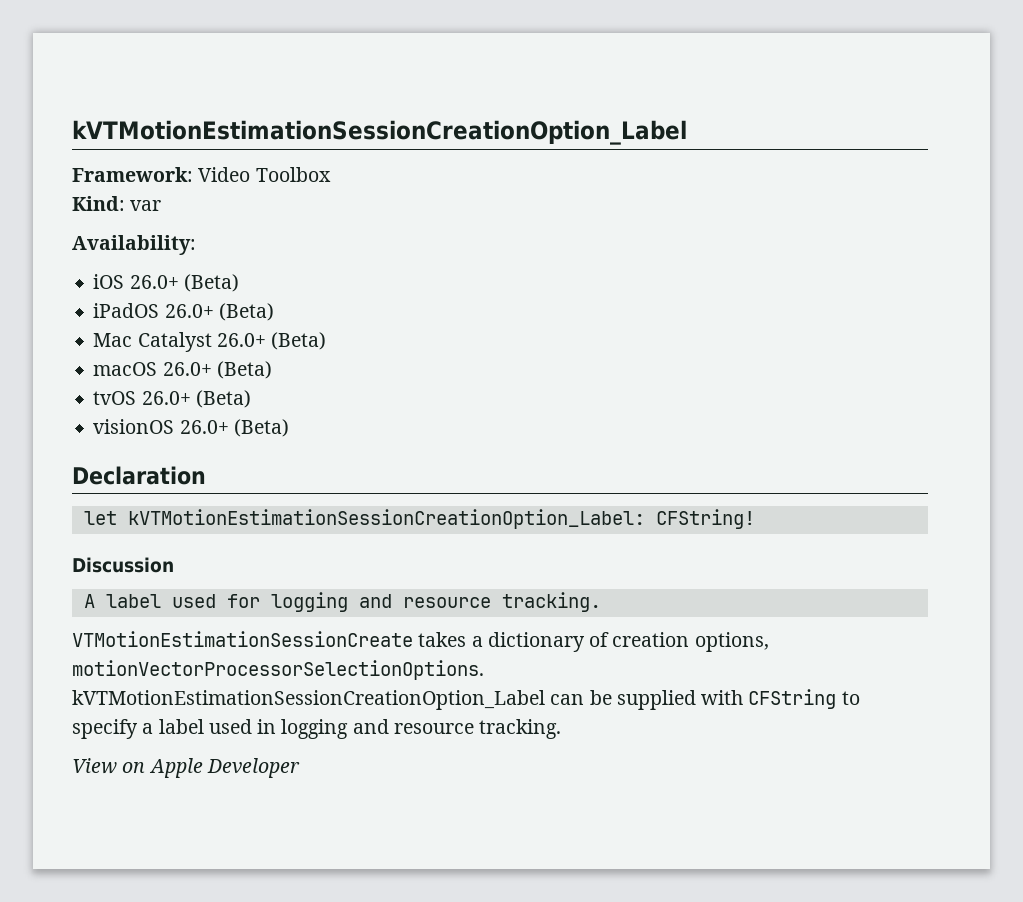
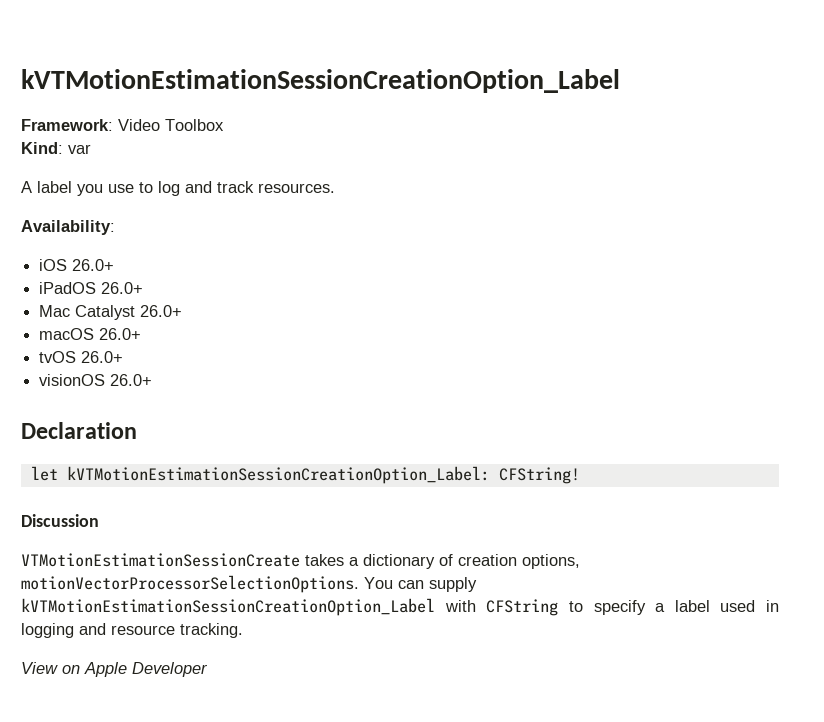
(162, 205) none -> [21,181,335,196] // A label you use to log and track resources.
[183,274,239,292] (Beta) -> (115, 265) none
[218,303,274,321] (Beta) -> (144, 288) none
[271,332,327,350] (Beta) -> (183, 311) none
[216,361,272,379] (Beta) -> (142, 334) none
[195,390,251,408] (Beta) -> (124, 357) none
[233,419,289,437] (Beta) -> (153, 380) none
[83,592,601,612] // A label used for logging and resource tracking. -> (99, 520) none
[72,690,696,710] kVTMotionEstimationSessionCreationOption_Label can be supplied -> [364,577,477,592] [21,598,435,616] You can supply kVTMotionEstimationSessionCreationOption_Label

